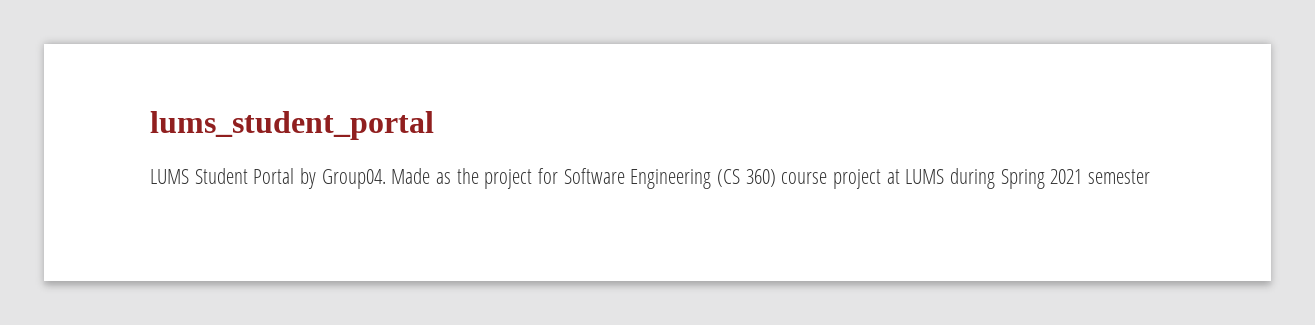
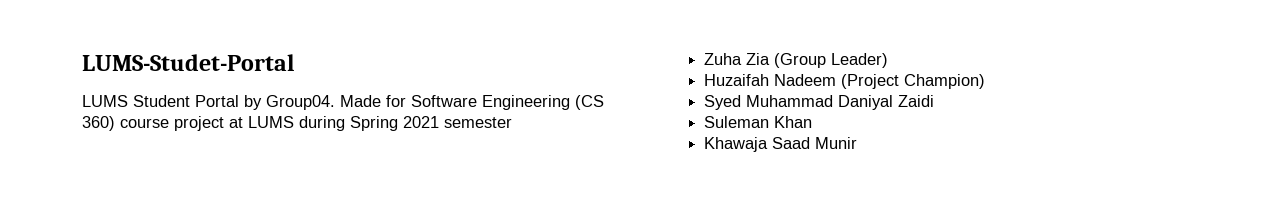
[150,111,434,140] lums_student_portal -> [82,54,294,71] LUMS-Studet-Portal
[436,168,533,189] as the project -> (381, 101) none
(1151, 176) none -> [704,53,889,68] [704,74,986,89] [704,95,935,110] [704,116,813,128] [704,137,858,152] // Zuha Zia (Group Leader) // Huzaifah Nadeem (Project Champion) // Syed Muhammad Daniyal Zaidi // Suleman Khan // Khawaja Saad Munir

